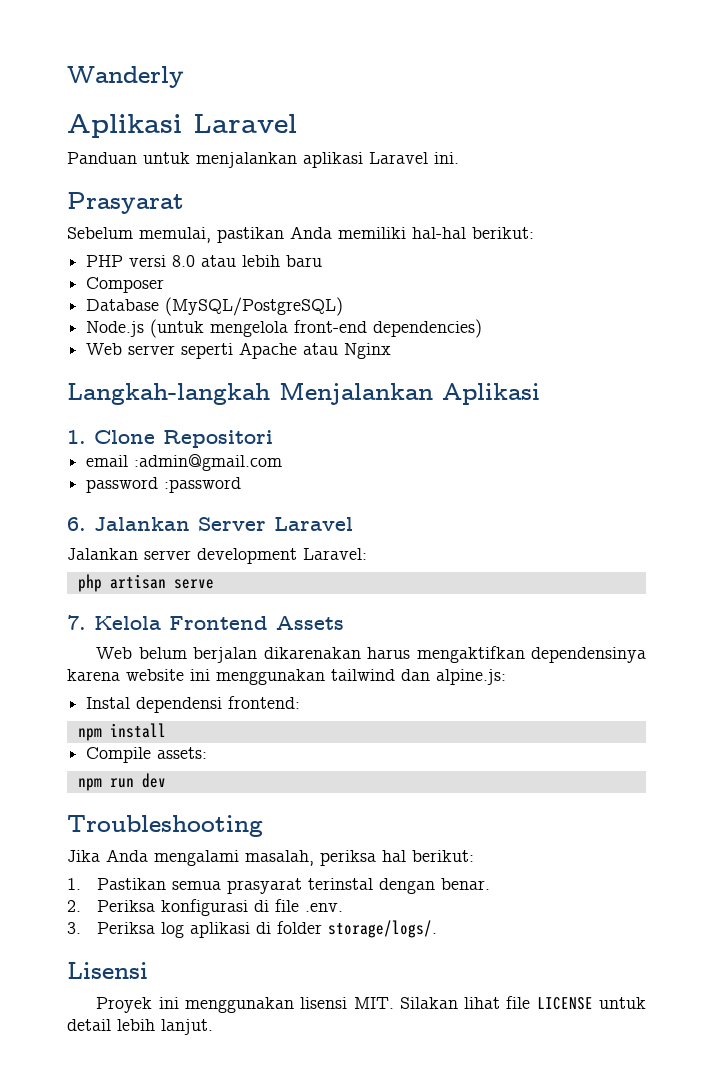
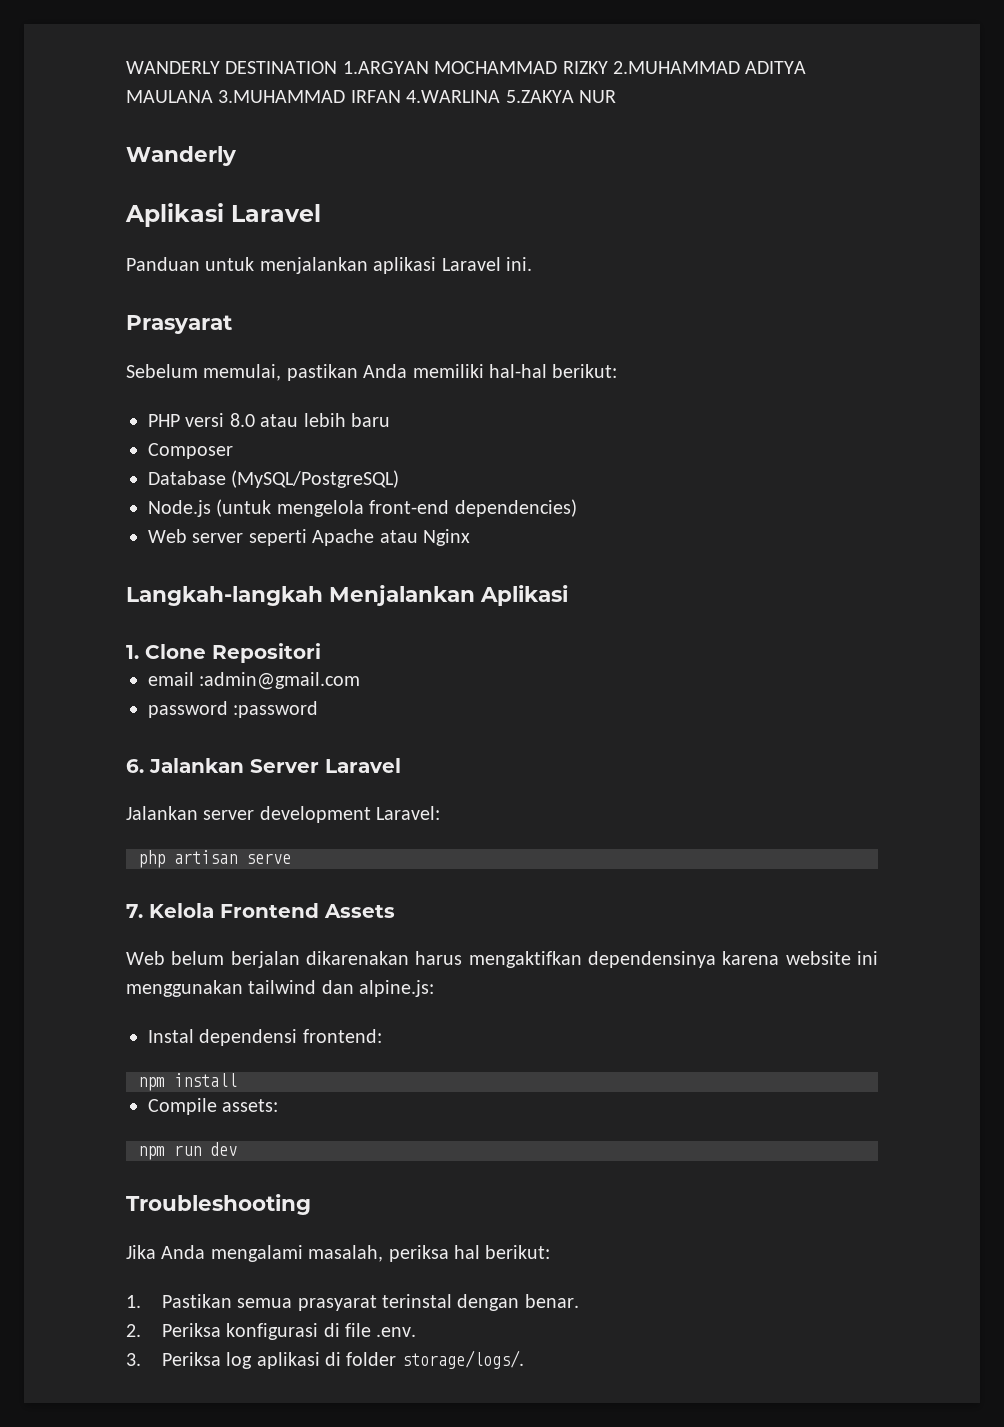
(67, 77) none -> [126,61,807,74] [126,90,616,103] WANDERLY DESTINATION 1.ARGYAN MOCHAMMAD RIZKY 2.MUHAMMAD ADITYA MAULANA 3.MUHAMMAD IRFAN 4.WARLINA 5.ZAKYA NUR //
[67,962,148,979] [96,996,647,1013] [67,1019,213,1035] // Lisensi // Proyek ini menggunakan lisensi MIT. Silakan lihat file LICENSE untuk detail lebih lanjut. -> (524, 1359) none

